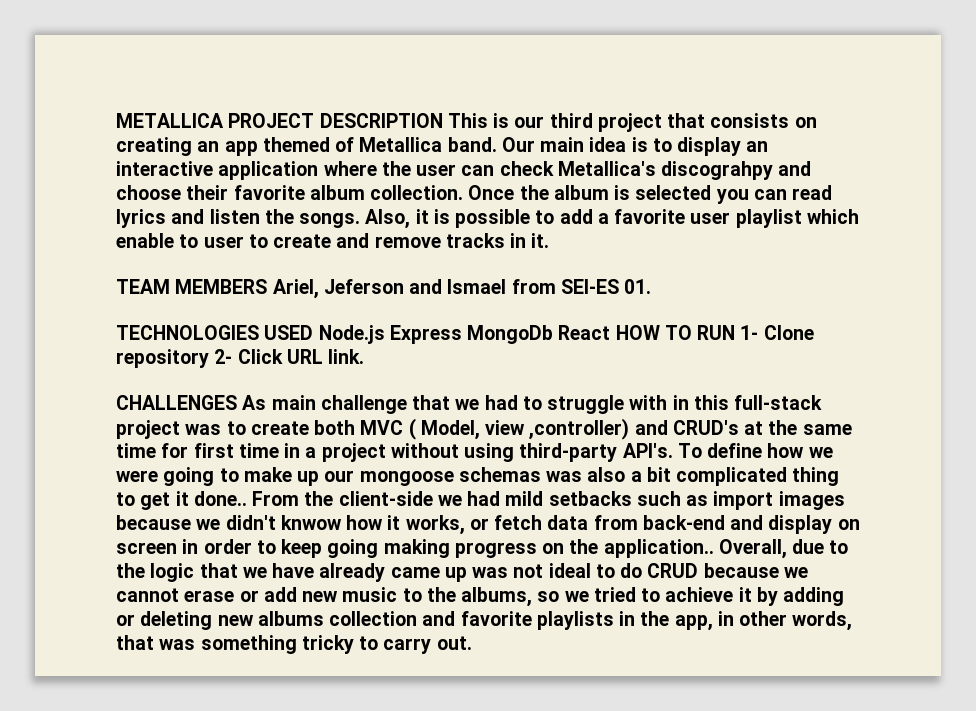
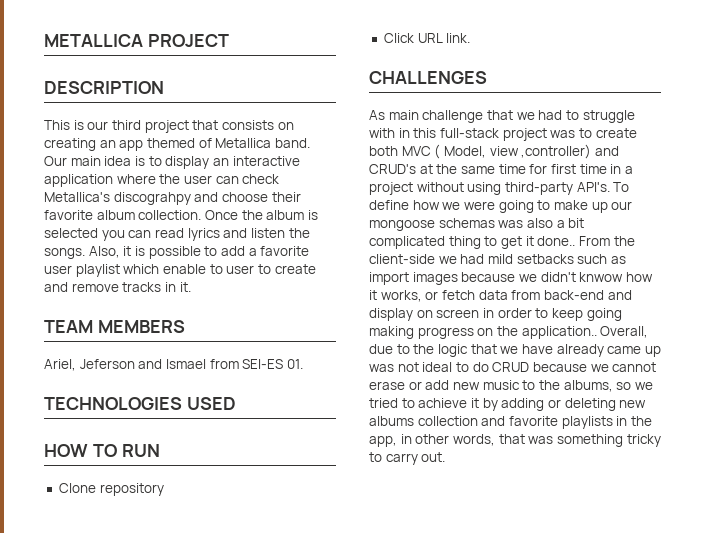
(315, 120) none -> (229, 40) //
(443, 120) none -> (164, 87) //
(268, 286) none -> (185, 326) //
[318,325,611,344] Node.js Express MongoDb React -> (236, 403) //
[740,325,759,340] 1- -> (160, 450) //
[214,349,233,364] 2- -> (164, 489) //
(237, 402) none -> (487, 77) //

